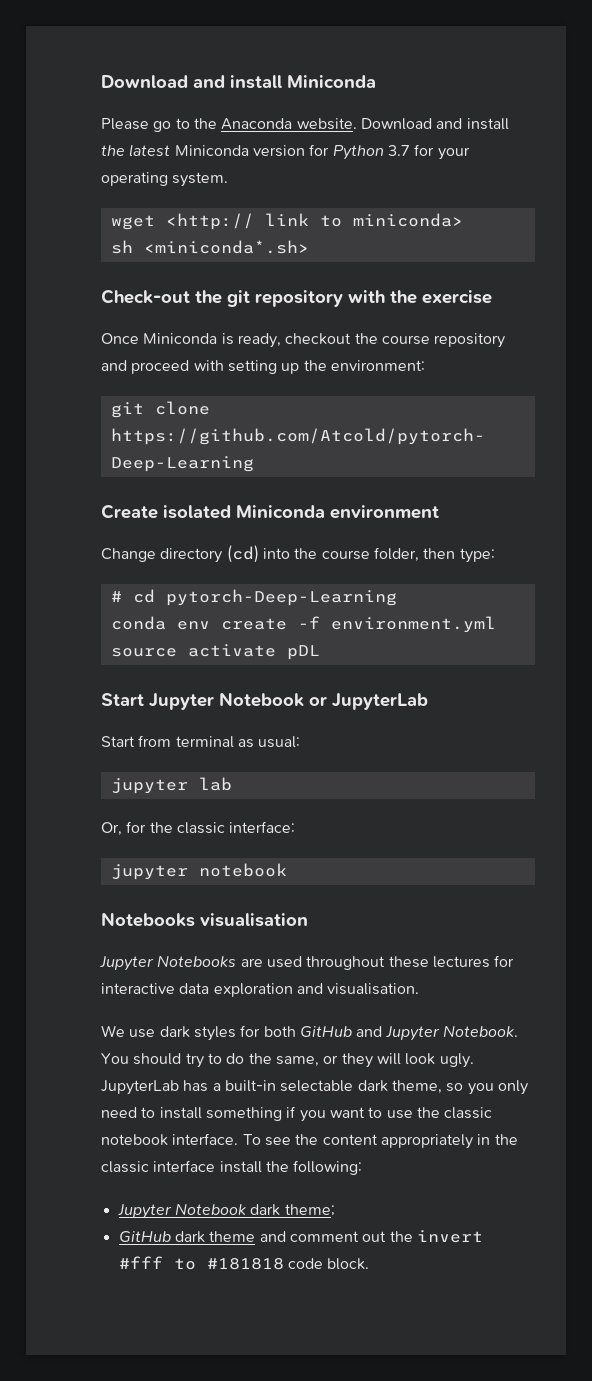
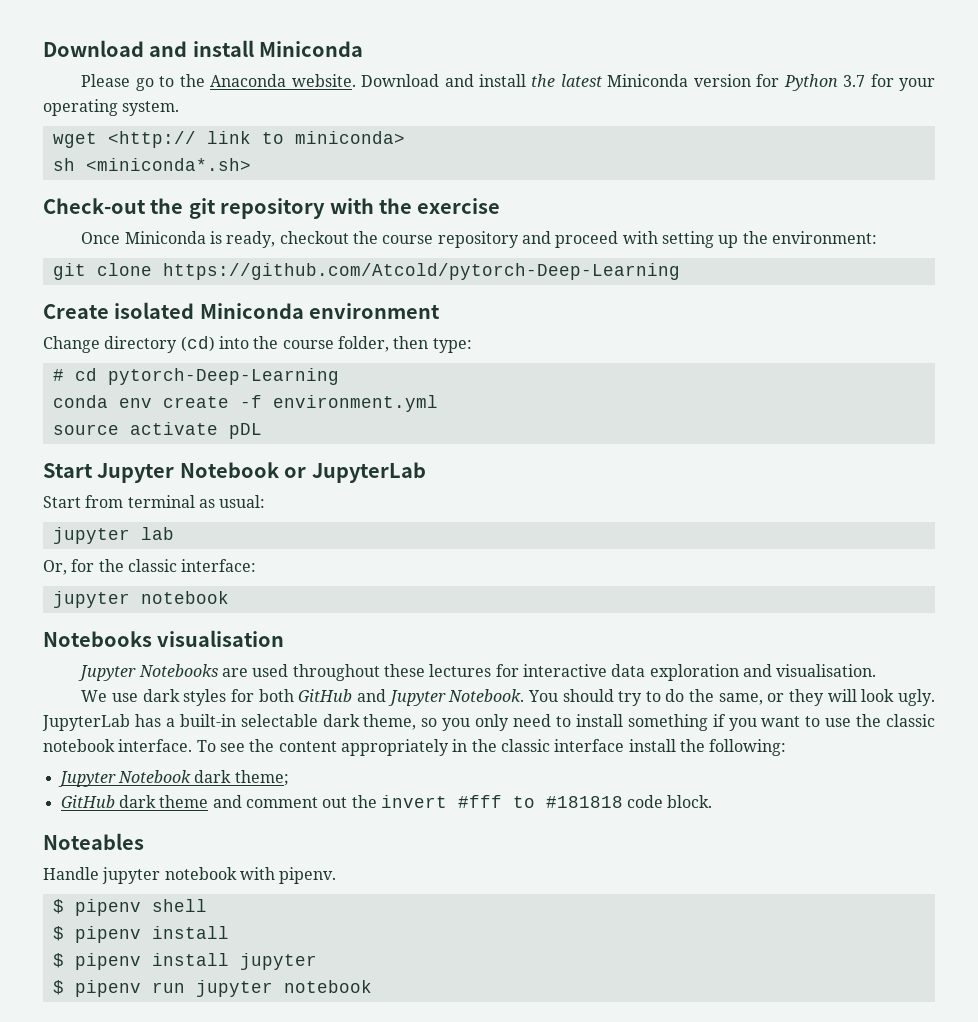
(370, 1264) none -> [43,833,144,850] [43,867,337,884] [52,899,207,916] [52,926,229,943] [52,953,317,970] [52,980,372,997] // Noteables // Handle jupyter notebook with pipenv. // $ pipenv shell // $ pipenv install // $ pipenv install jupyter // $ pipenv run jupyter notebook

